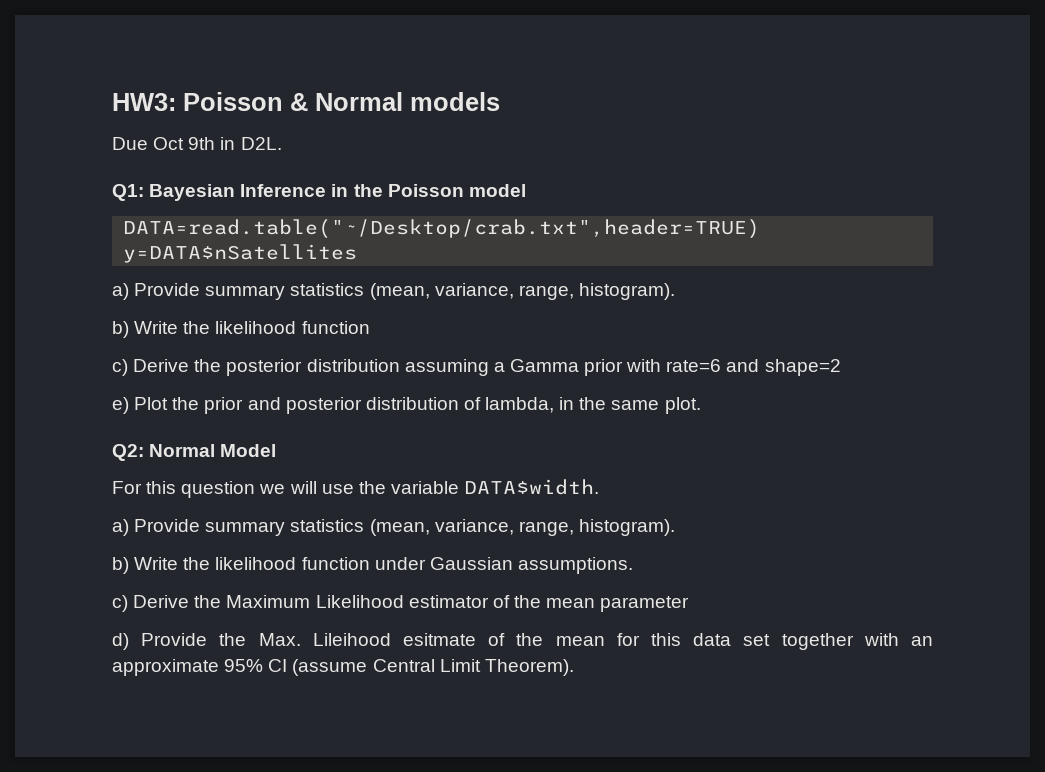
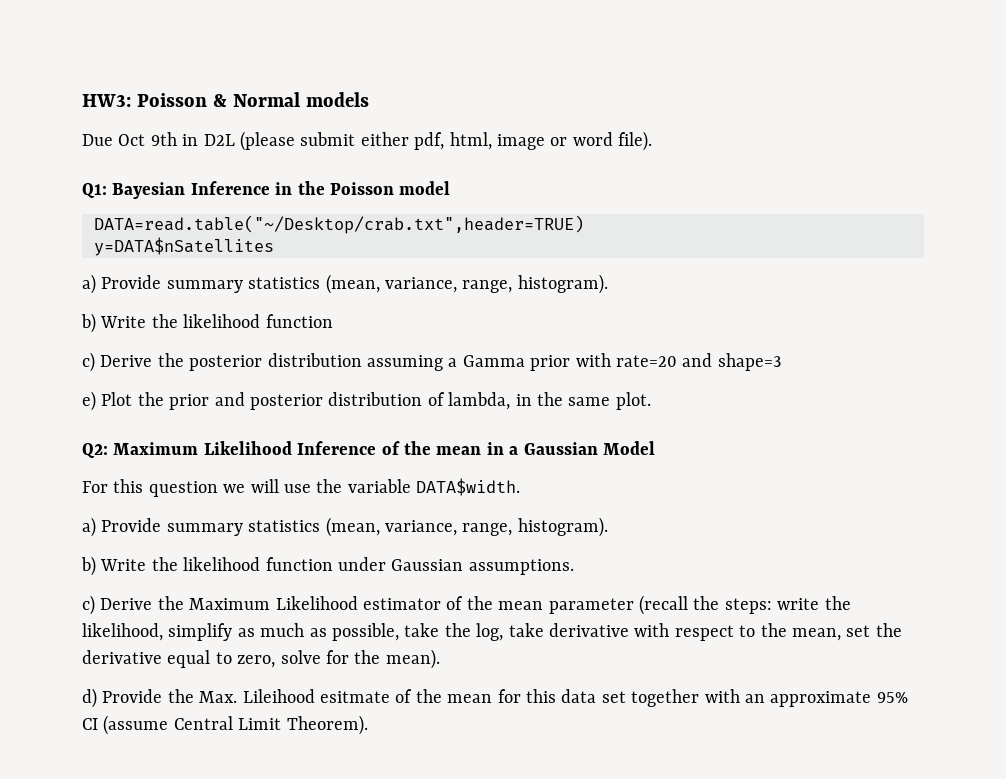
[240,137,282,150] D2L. -> [203,131,653,151] D2L (please submit either pdf, html, image or word file).
[666,359,841,376] rate=6 and shape=2 -> [615,353,781,371] rate=20 and shape=3
[149,444,216,457] Normal -> [113,441,598,455] Maximum Likelihood Inference of the mean in a Gaussian
(690, 604) none -> [638,595,851,615] [82,623,902,641] [82,649,440,669] (recall the steps: write the likelihood, simplify as much as possible, take the log, take derivative with respect to the mean, set the derivative equal to zero, solve for the mean).

